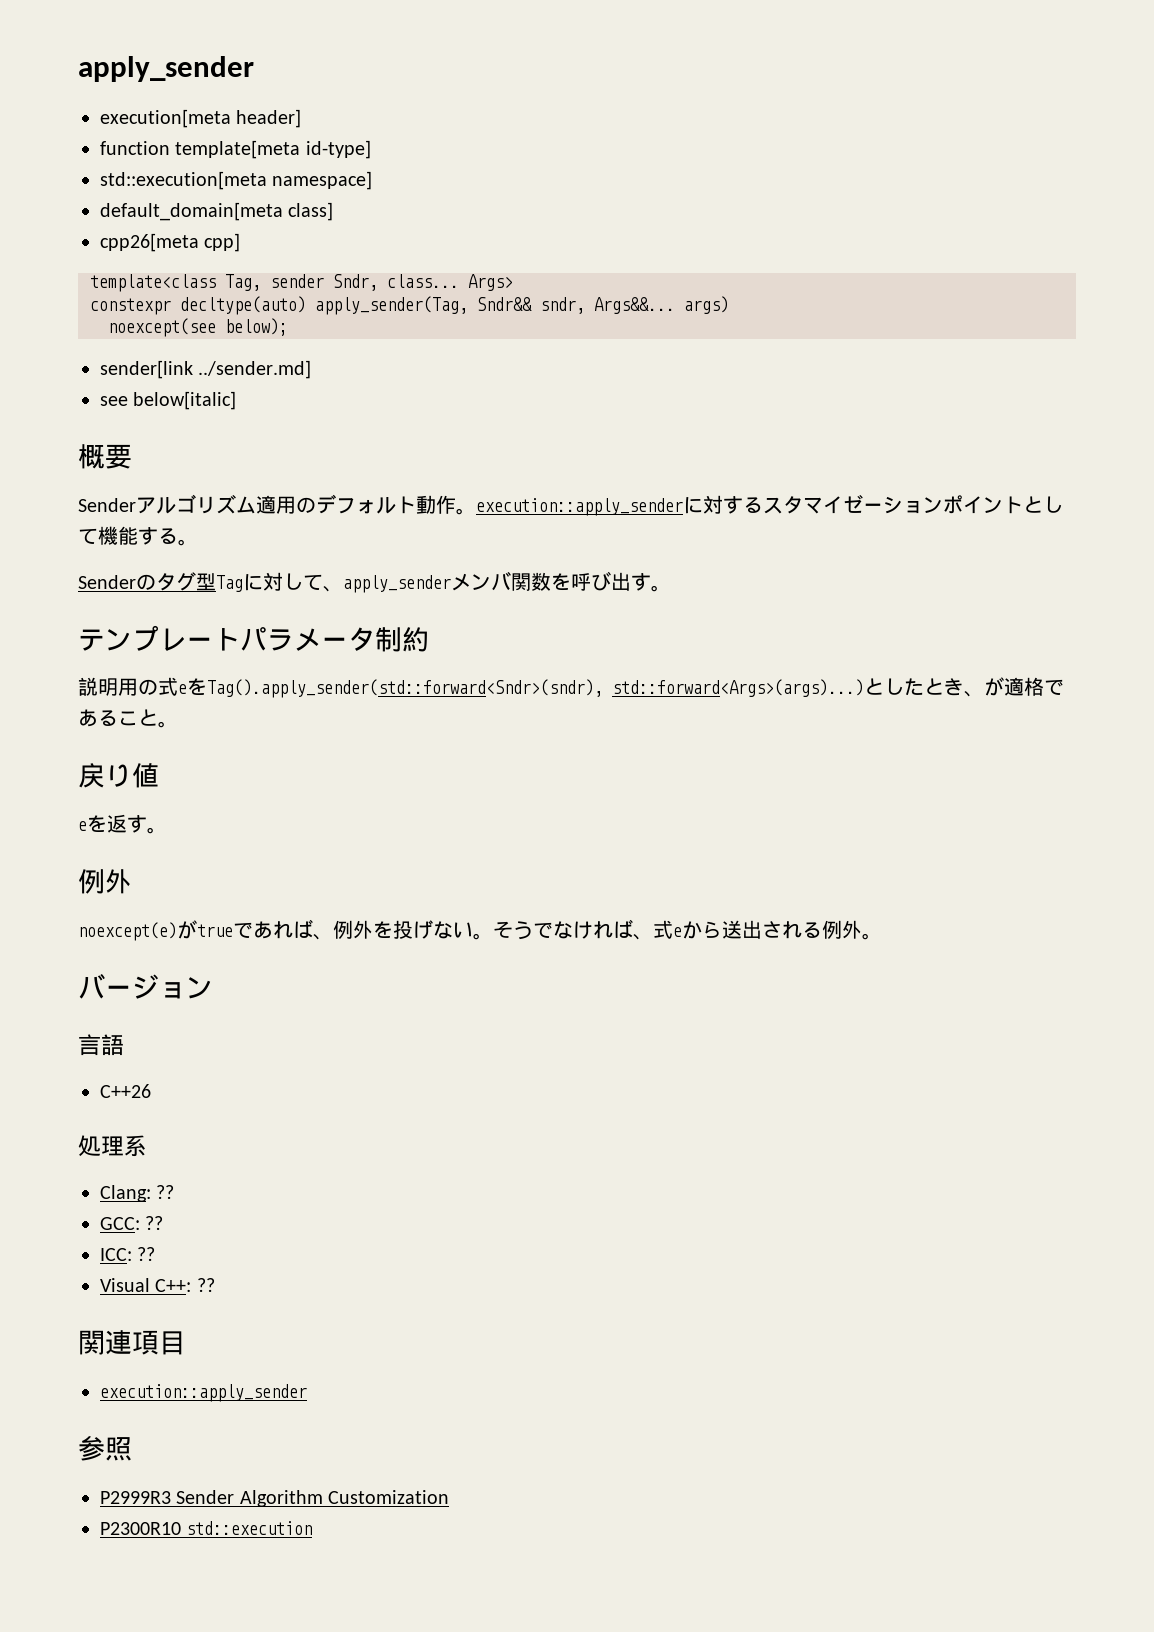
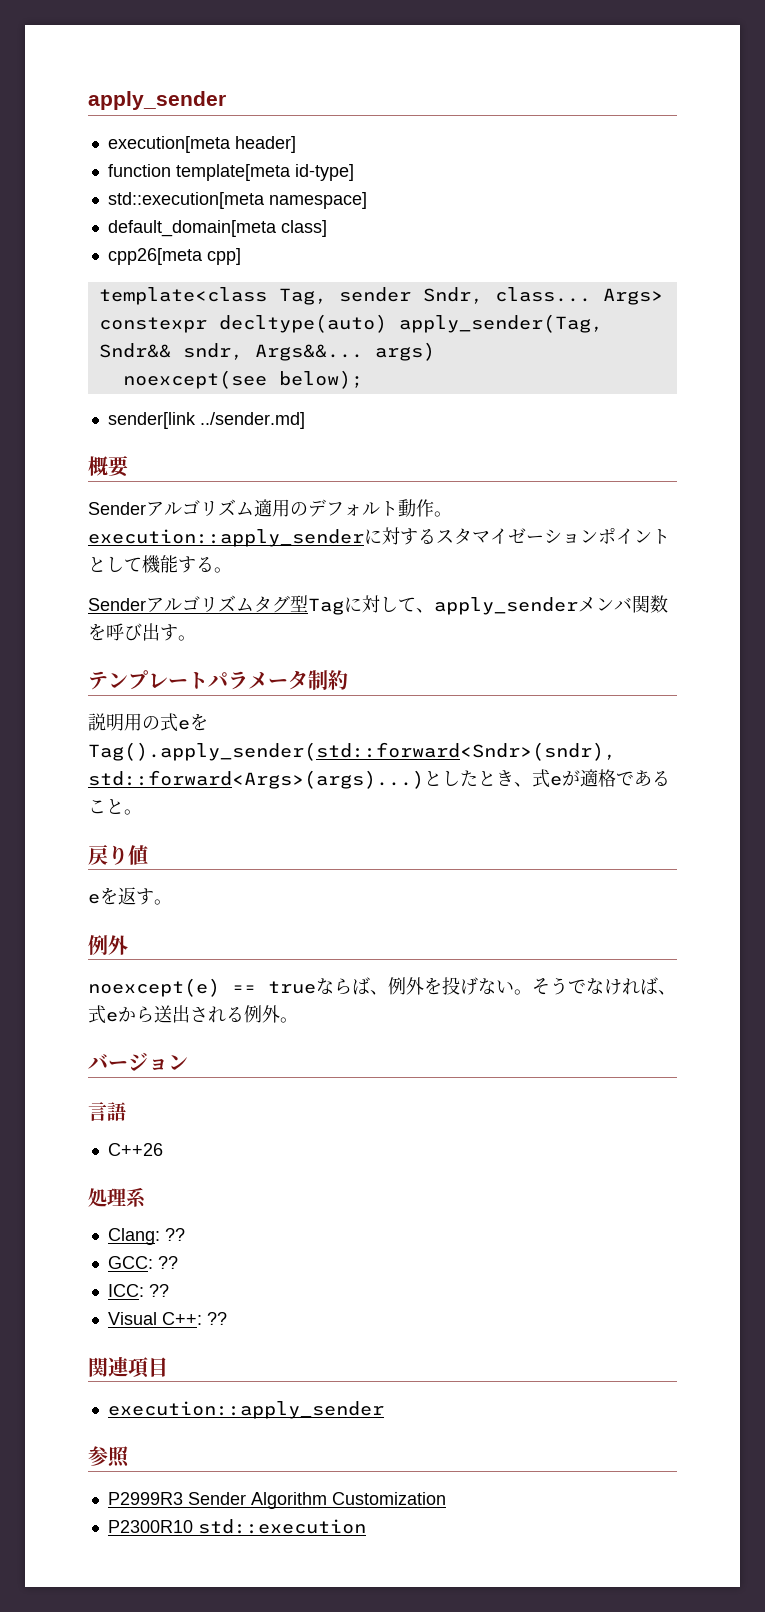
[100,391,237,410] // see below[italic] -> (305, 420) none
[136,574,156,590] の -> [146,595,254,613] アルゴリズム
(984, 694) none -> [532,769,562,788] 式e
[177,920,293,939] がtrueであれ -> [232,978,352,995] == trueなら

